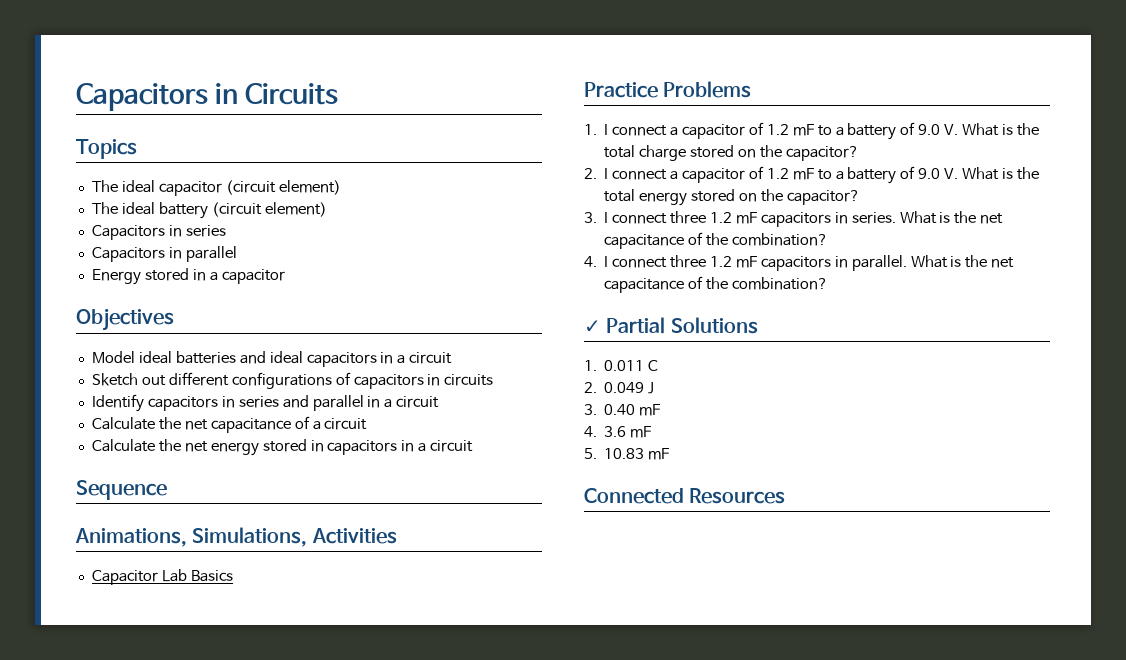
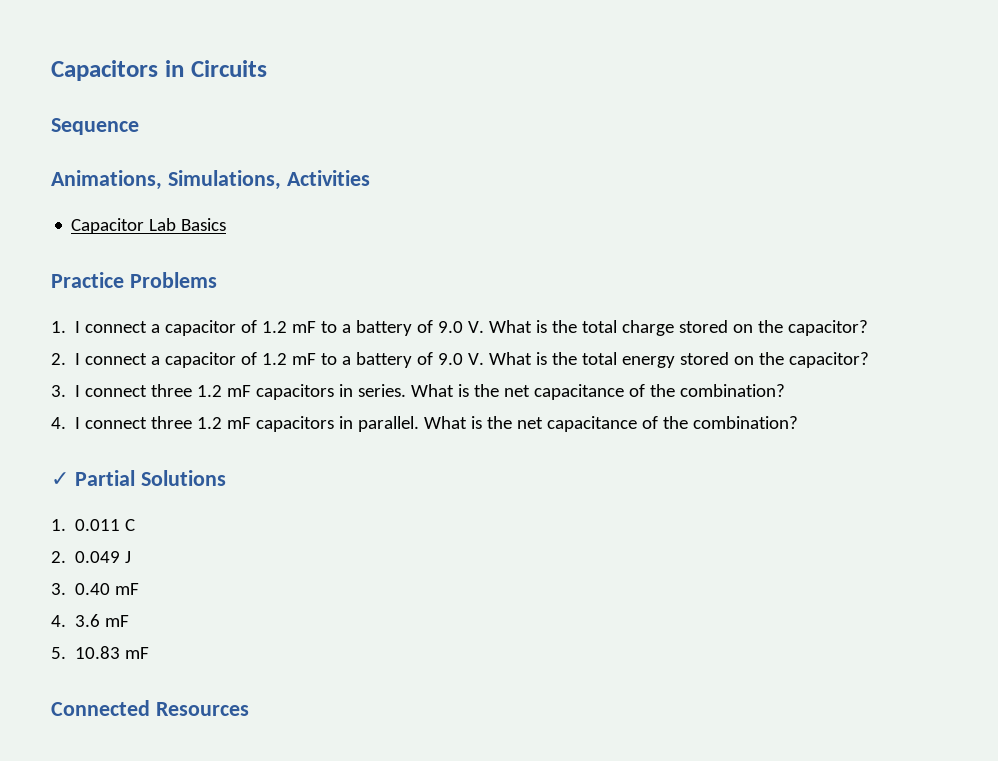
[76,139,137,159] [91,180,341,196] [91,202,327,219] [91,225,226,240] [91,246,237,262] [91,268,285,285] [76,308,174,331] [91,351,453,367] [91,372,494,389] [91,394,440,412] [91,416,368,433] [91,439,474,456] // Topics // The ideal capacitor (circuit element) // The ideal battery (circuit element) // Capacitors in series // Capacitors in parallel // Energy stored in a capacitor // Objectives // Model ideal batteries and ideal capacitors in a circuit // Sketch out different configurations of capacitors in circuits // Identify capacitors in series and parallel in a circuit // Calculate the net capacitance of a circuit // Calculate the net energy stored in capacitors in a circuit -> (267, 68) none

